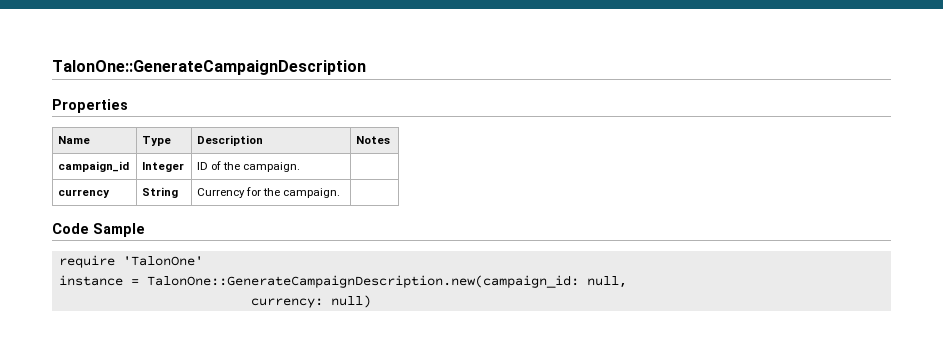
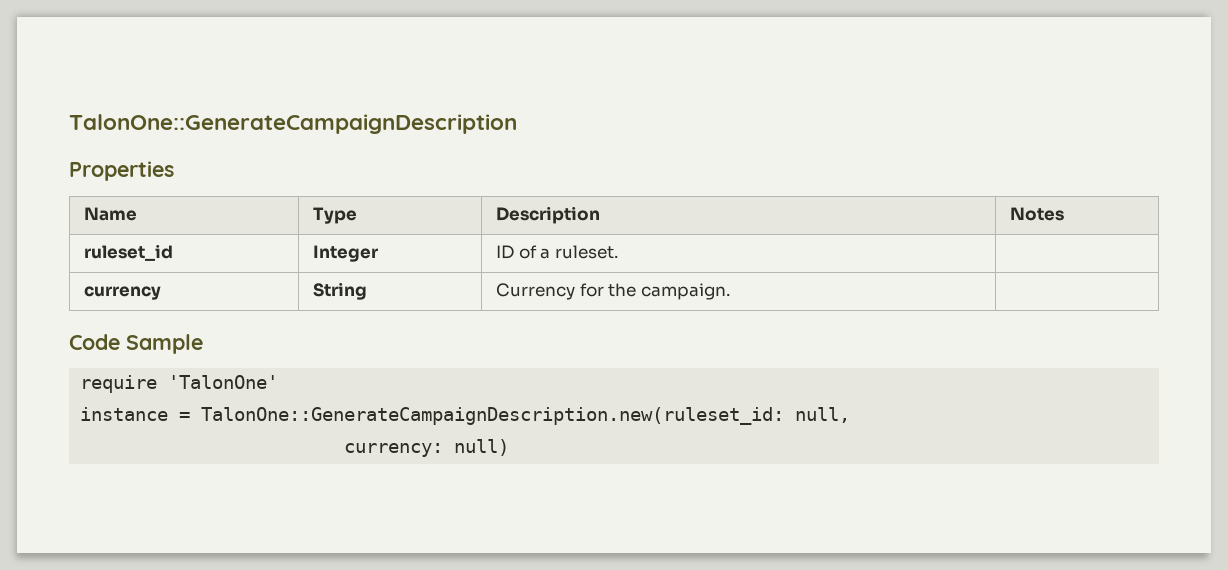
[58,161,130,172] campaign_id -> [84,244,174,261] ruleset_id
[223,162,301,172] the campaign. -> [540,245,618,259] a ruleset.
[146,275,579,288] TalonOne::GenerateCampaignDescription.new(campaign_id: -> [201,407,785,425] TalonOne::GenerateCampaignDescription.new(ruleset_id:

